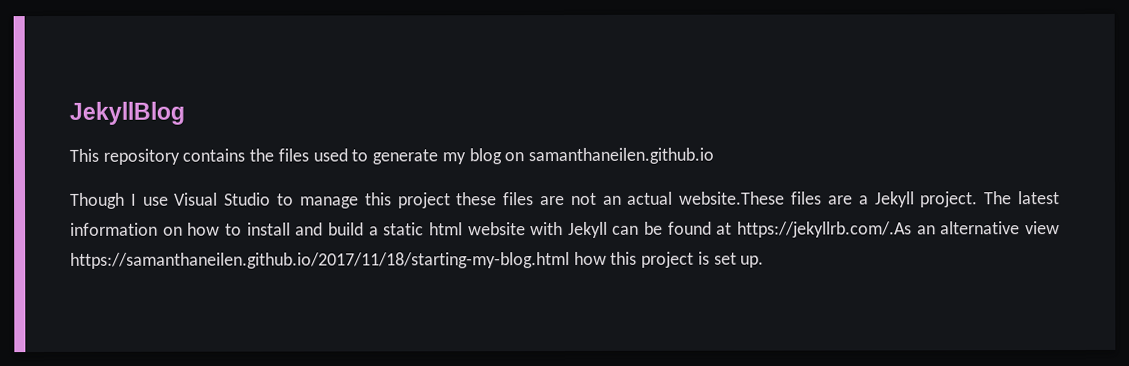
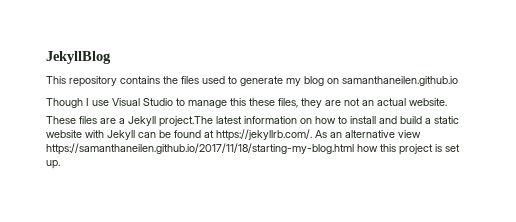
[397,192,535,209] project these files -> [249,98,322,108] these files, they
[679,191,786,205] website.These -> [409,98,447,106] [46,116,76,124] website. // These
[920,191,1013,208] project. The -> [159,116,213,127] project.The
[428,222,463,236] html -> (459, 120) none
[737,221,913,238] https://jekyllrb.com/.As -> [216,129,327,141] https://jekyllrb.com/. As

